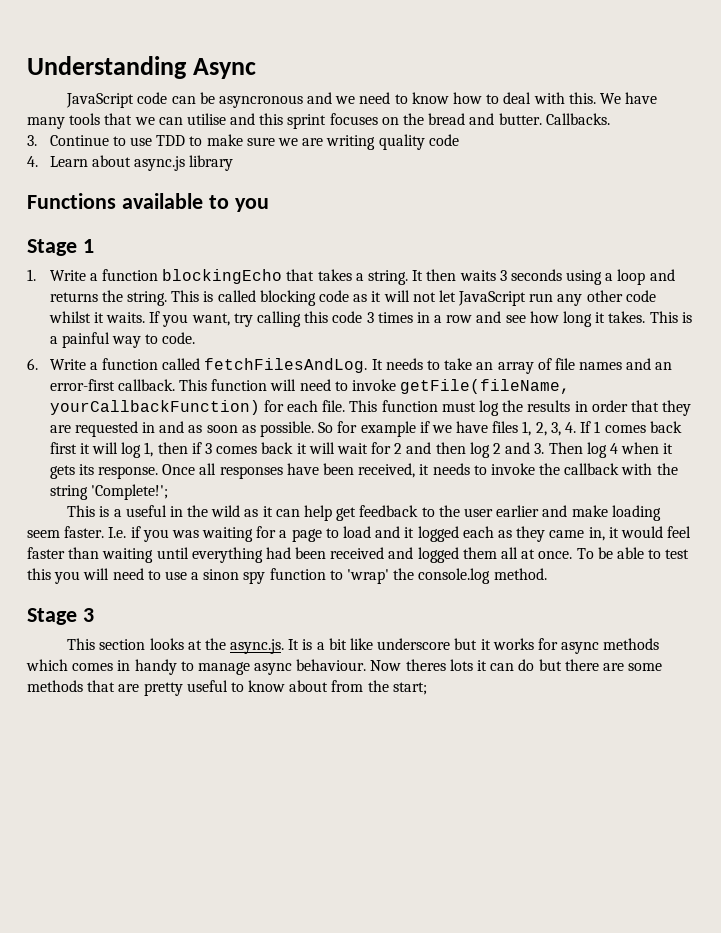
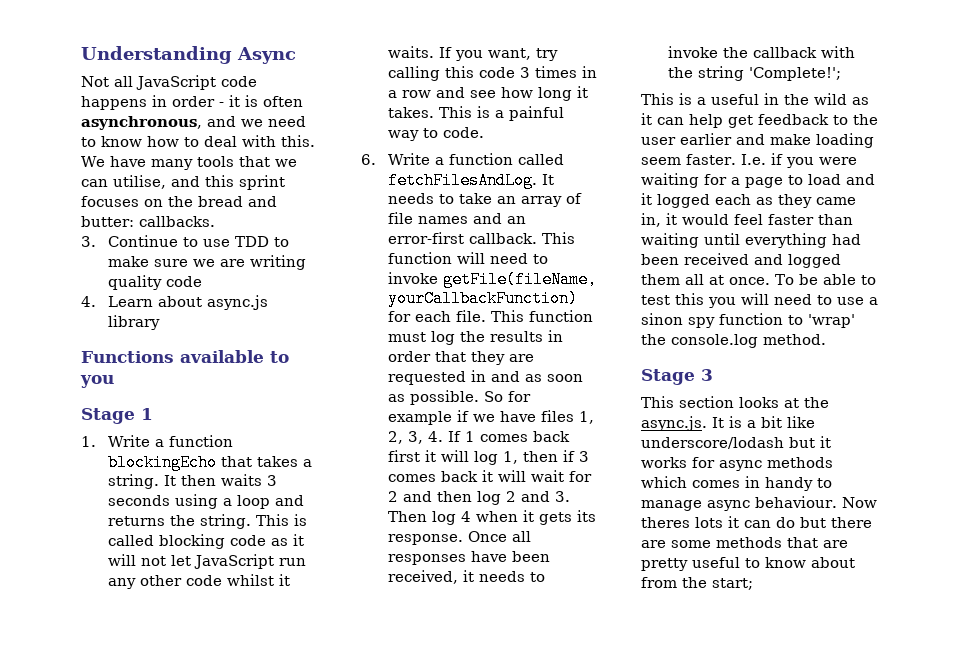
[66,92,303,108] JavaScript code can be asyncronous -> [81,75,257,90] [81,95,303,110] [81,116,202,130] Not all JavaScript code happens in order - it is often asynchronous,
[186,113,226,125] utilise -> [113,175,166,189] utilise,
[498,113,610,125] butter. Callbacks. -> [81,216,215,227] butter: callbacks.
[171,530,199,538] was -> [818,157,857,165] were
[377,638,451,650] underscore -> [641,437,784,449] underscore/lodash

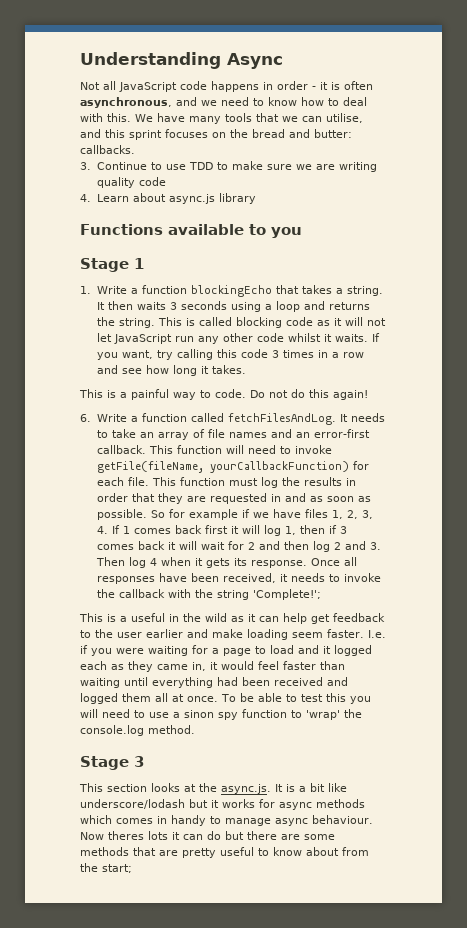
(434, 112) none -> (246, 369) //
(484, 132) none -> [250,389,368,400] Do not do this again!

